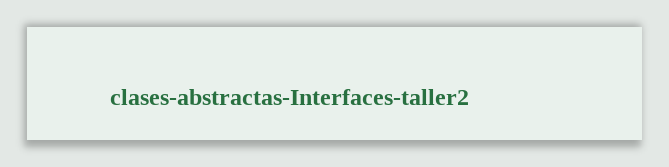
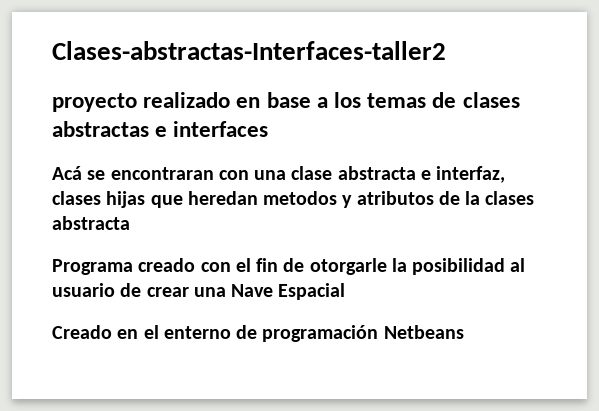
[110,89,469,105] clases-abstractas-Interfaces-taller2 -> [52,41,446,60] [52,92,520,112] [52,121,269,137] [52,166,506,183] [52,191,535,208] [52,216,130,230] [52,258,526,275] [52,283,346,300] [52,325,464,342] Clases-abstractas-Interfaces-taller2 // proyecto realizado en base a los temas de clases abstractas e interfaces // Acá se encontraran con una clase abstracta e interfaz, clases hijas que heredan metodos y atributos de la clases abstracta // Programa creado con el fin de otorgarle la posibilidad al usuario de crear una Nave Espacial // Creado en el enterno de programación Netbeans

